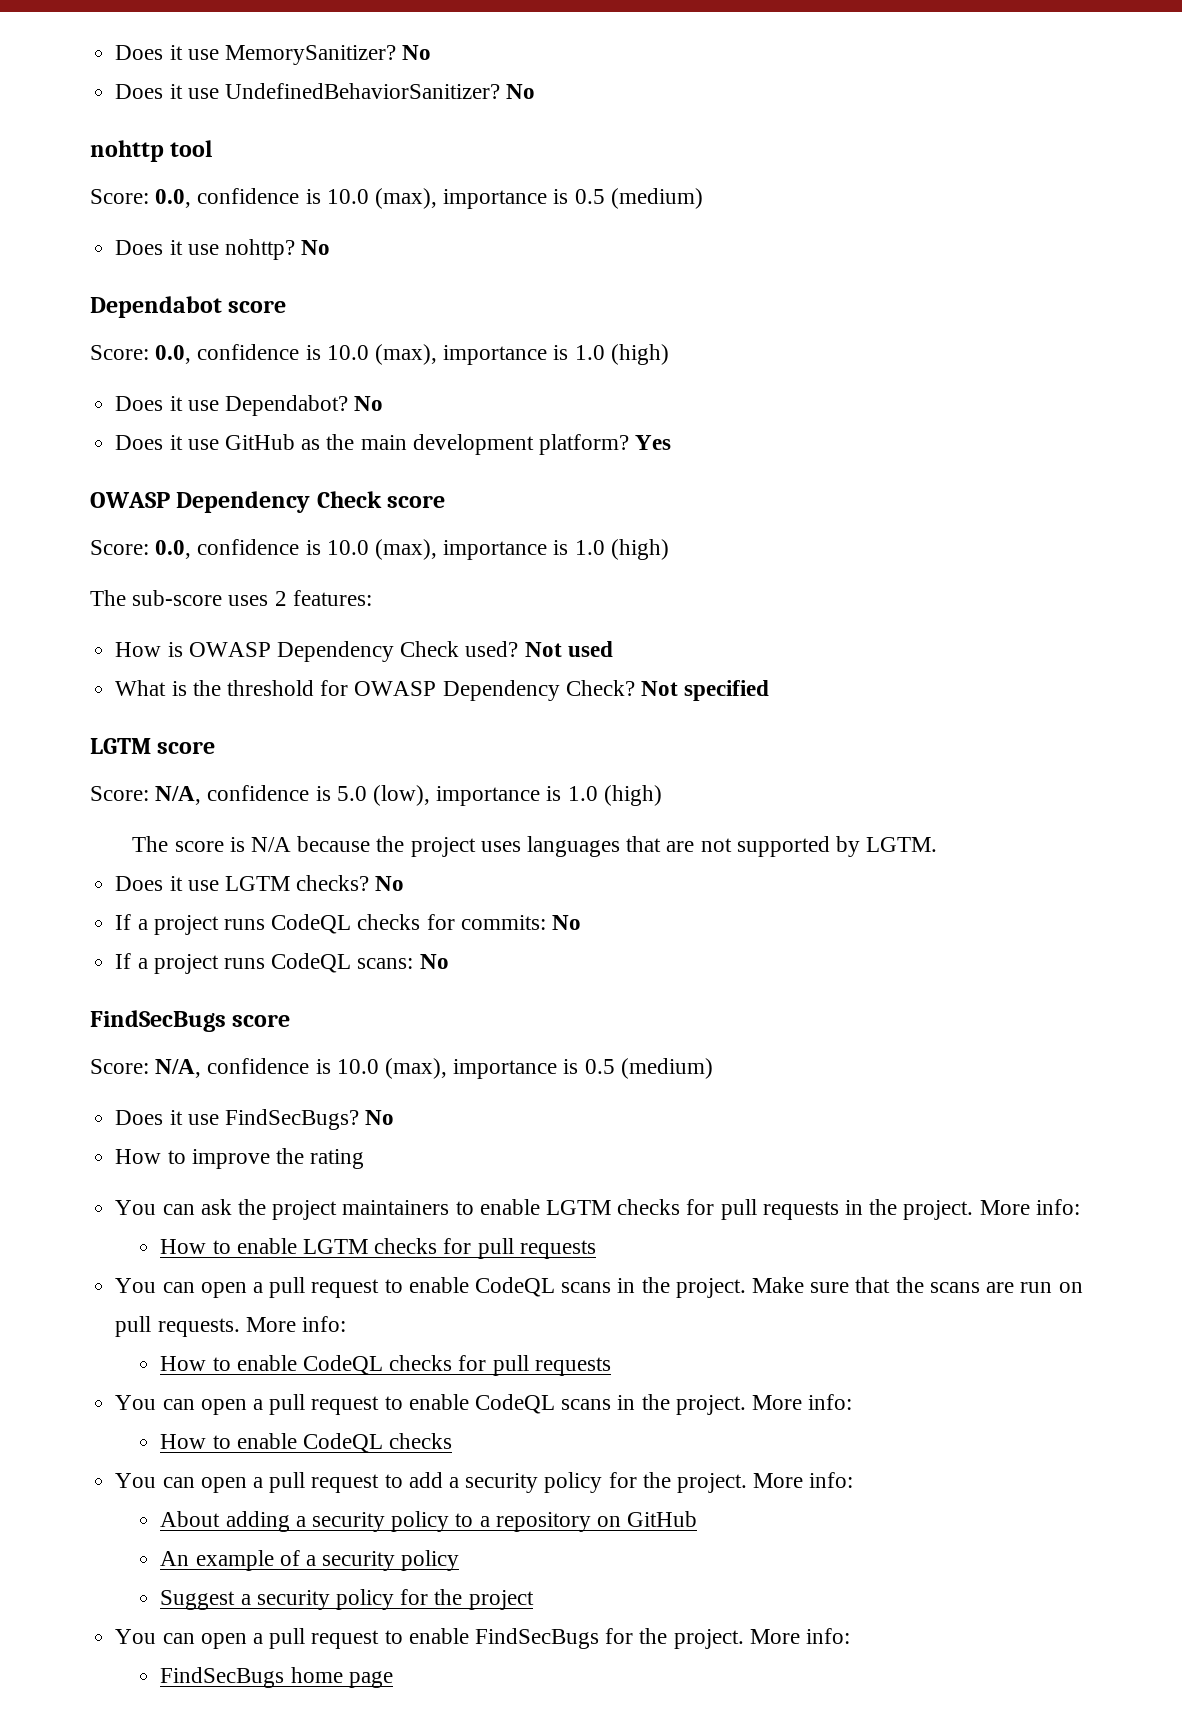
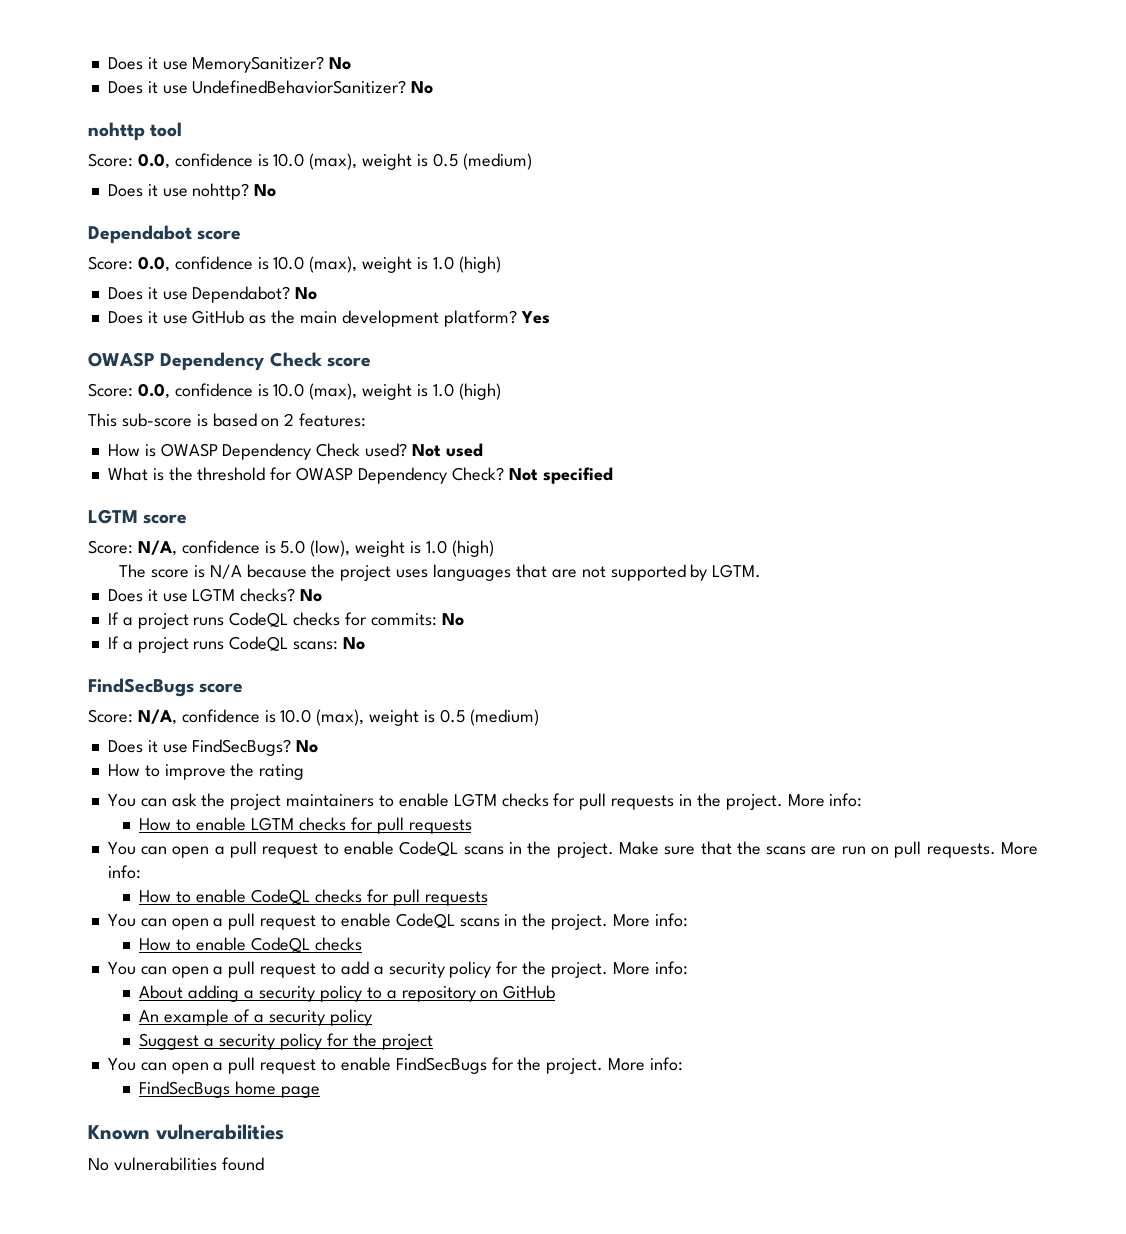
[443,189,548,209] importance -> [362,153,413,170] weight
[443,345,548,365] importance -> [362,256,413,273] weight
[443,539,669,560] [90,590,269,606] importance is 1.0 (high) // The sub-score uses -> [362,383,501,400] [88,413,280,427] weight is 1.0 (high) // This sub-score is based on
[436,786,541,806] importance -> [355,540,406,557] weight
[453,1059,558,1079] importance -> [369,709,420,726] weight
(393, 1679) none -> [88,1124,284,1140] [88,1157,264,1171] // Known vulnerabilities // No vulnerabilities found

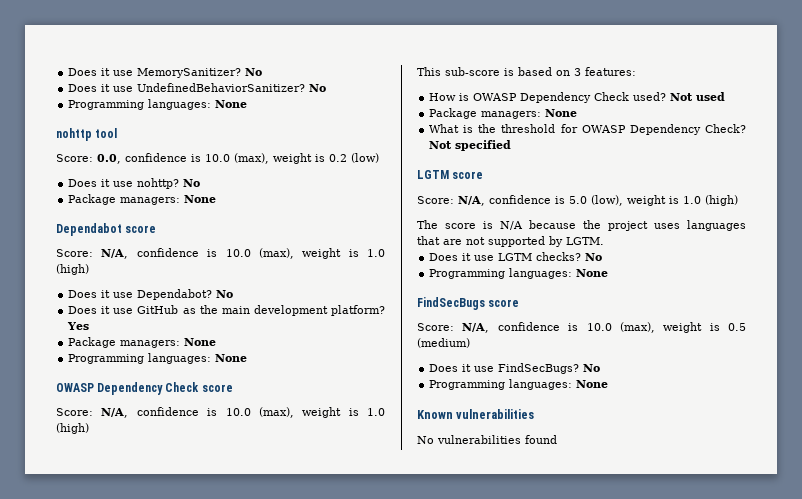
(434, 87) none -> [68,99,248,110] // Programming languages: None
[432,153,532,170] 0.5 (medium) -> [329,153,379,163] 0.2 (low)
(277, 190) none -> [68,194,217,205] // Package managers: None
[137,256,170,272] 0.0, -> [101,249,129,259] N/A,
(550, 317) none -> [68,337,217,348] [68,353,248,364] // Package managers: None // Programming languages: None
[137,383,170,399] 0.0, -> [101,408,129,418] N/A,
[284,413,295,426] 2 -> [574,68,581,76] 3
(483, 450) none -> [429,108,578,119] // Package managers: None
[107,612,464,629] [107,636,365,653] If a project runs CodeQL checks for commits: No // If a project runs CodeQL scans: No -> [429,268,609,279] Programming languages: None
[107,763,305,780] [107,793,863,810] [139,817,472,834] [107,841,1038,858] [107,865,141,879] [139,889,488,906] [107,913,688,930] [139,937,362,952] [107,961,688,978] [139,985,556,1002] [139,1009,372,1026] [139,1033,433,1050] [107,1057,683,1074] [139,1081,321,1098] How to improve the rating // You can ask the project maintainers to enable LGTM checks for pull requests in the project. More info: // How to enable LGTM checks for pull requests // You can open a pull request to enable CodeQL scans in the project. Make sure that the scans are run on pull requests. More info: // How to enable CodeQL checks for pull requests // You can open a pull request to enable CodeQL scans in the project. More info: // How to enable CodeQL checks // You can open a pull request to add a security policy for the project. More info: // About adding a security policy to a repository on GitHub // An example of a security policy // Suggest a security policy for the project // You can open a pull request to enable FindSecBugs for the project. More info: // FindSecBugs home page -> [429,379,609,390] Programming languages: None

